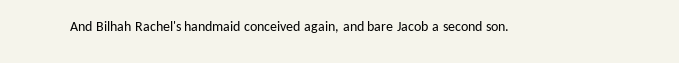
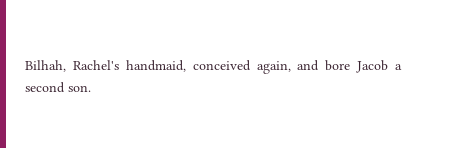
[70,21,241,31] And Bilhah Rachel's handmaid -> [25,60,186,72] Bilhah, Rachel's handmaid,
[367,21,394,31] bare -> [325,60,351,71] bore

